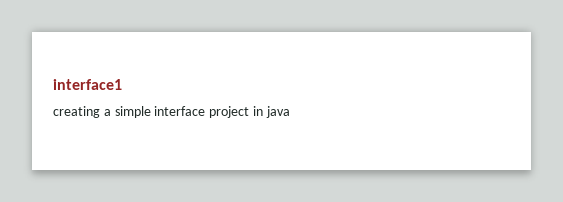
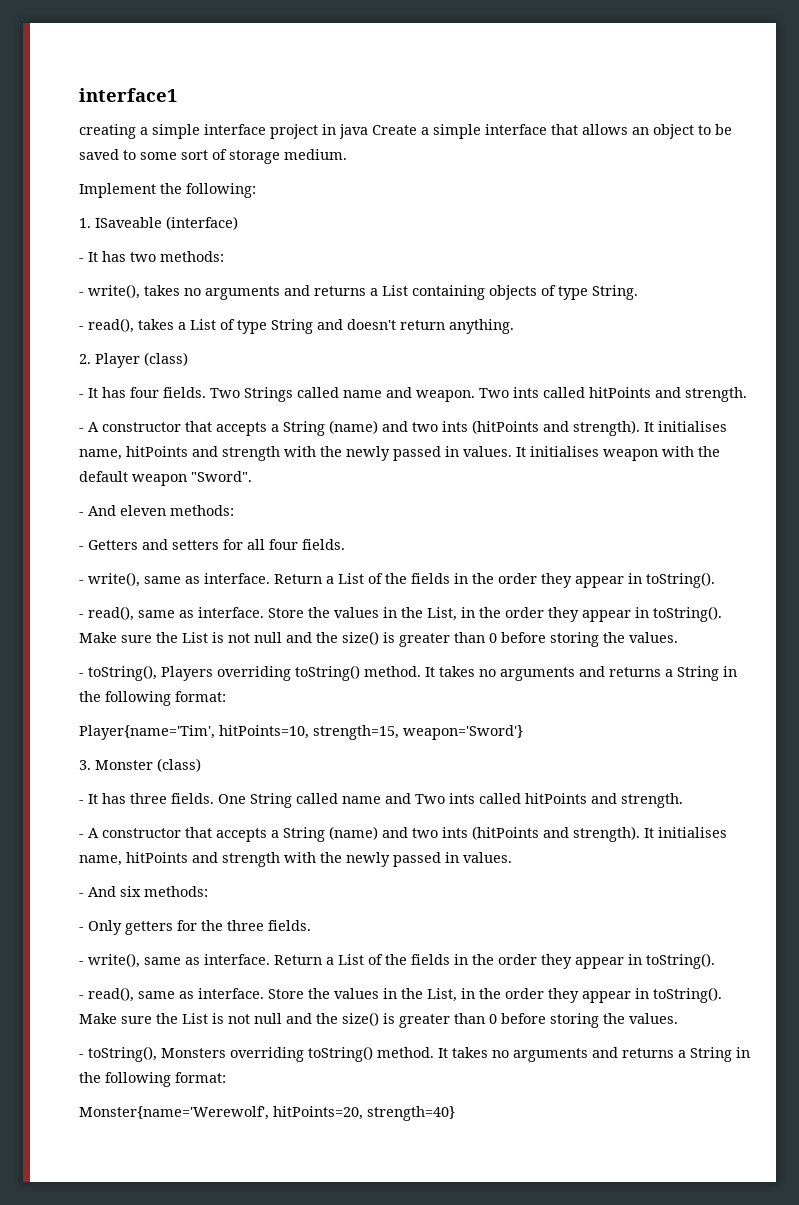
(290, 112) none -> [372,124,732,139] [79,149,347,164] [79,183,256,198] [79,216,238,230] [79,251,224,262] [79,284,638,300] [79,318,514,334] [79,352,188,368] [79,387,747,402] [79,420,727,436] [79,446,720,461] [79,471,252,486] [79,505,234,516] [79,539,345,550] [79,572,715,588] [79,606,722,622] [79,631,678,647] [79,665,737,681] [79,691,226,706] [79,725,523,740] [79,758,201,772] [79,793,683,808] [79,826,727,842] [79,852,512,867] [79,886,208,897] [79,920,311,935] [79,953,715,969] [79,987,722,1003] [79,1012,678,1028] [79,1046,750,1062] [79,1072,226,1087] [79,1106,455,1121] Create a simple interface that allows an object to be saved to some sort of storage medium. // Implement the following: // 1. ISaveable (interface) // - It has two methods: // - write(), takes no arguments and returns a List containing objects of type String. // - read(), takes a List of type String and doesn't return anything. // 2. Player (class) // - It has four fields. Two Strings called name and weapon. Two ints called hitPoints and strength. // - A constructor that accepts a String (name) and two ints (hitPoints and strength). It initialises name, hitPoints and strength with the newly passed in values. It initialises weapon with the default weapon "Sword". // - And eleven methods: // - Getters and setters for all four fields. // - write(), same as interface. Return a List of the fields in the order they appear in toString(). // - read(), same as interface. Store the values in the List, in the order they appear in toString(). Make sure the List is not null and the size() is greater than 0 before storing the values. // - toString(), Players overriding toString() method. It takes no arguments and returns a String in the following format: // Player{name='Tim', hitPoints=10, strength=15, weapon='Sword'} // 3. Monster (class) // - It has three fields. One String called name and Two ints called hitPoints and strength. // - A constructor that accepts a String (name) and two ints (hitPoints and strength). It initialises name, hitPoints and strength with the newly passed in values. // - And six methods: // - Only getters for the three fields. // - write(), same as interface. Return a List of the fields in the order they appear in toString(). // - read(), same as interface. Store the values in the List, in the order they appear in toString(). Make sure the List is not null and the size() is greater than 0 before storing the values. // - toString(), Monsters overriding toString() method. It takes no arguments and returns a String in the following format: // Monster{name='Werewolf', hitPoints=20, strength=40}

